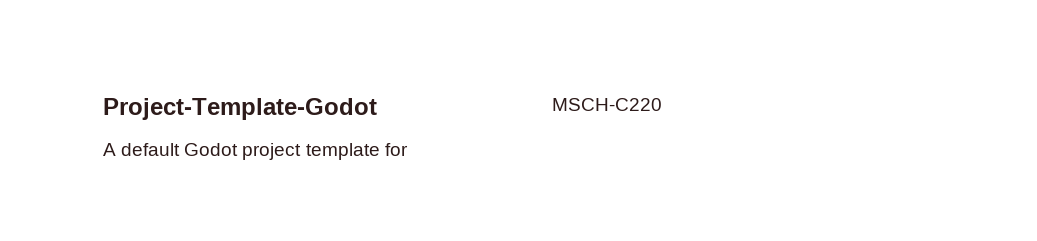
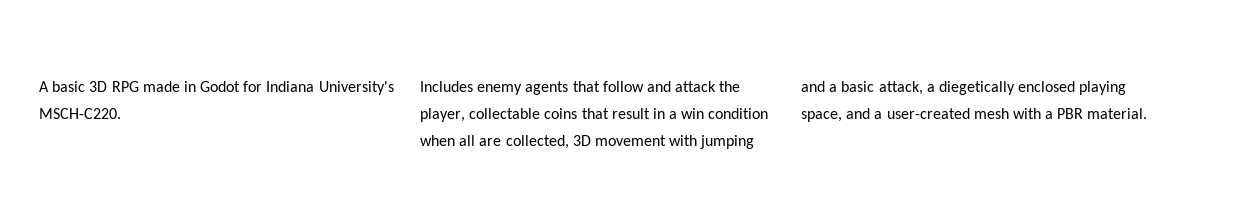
[103,98,377,120] [103,143,408,160] [552,98,662,111] Project-Template-Godot // A default Godot project template for MSCH-C220 -> [39,81,394,95] [39,108,121,119] [420,81,741,95] [420,108,769,122] [420,135,755,149] [801,81,1127,95] [801,108,1148,122] A basic 3D RPG made in Godot for Indiana University's MSCH-C220. // Includes enemy agents that follow and attack the player, collectable coins that result in a win condition when all are collected, 3D movement with jumping and a basic attack, a diegetically enclosed playing space, and a user-created mesh with a PBR material.

